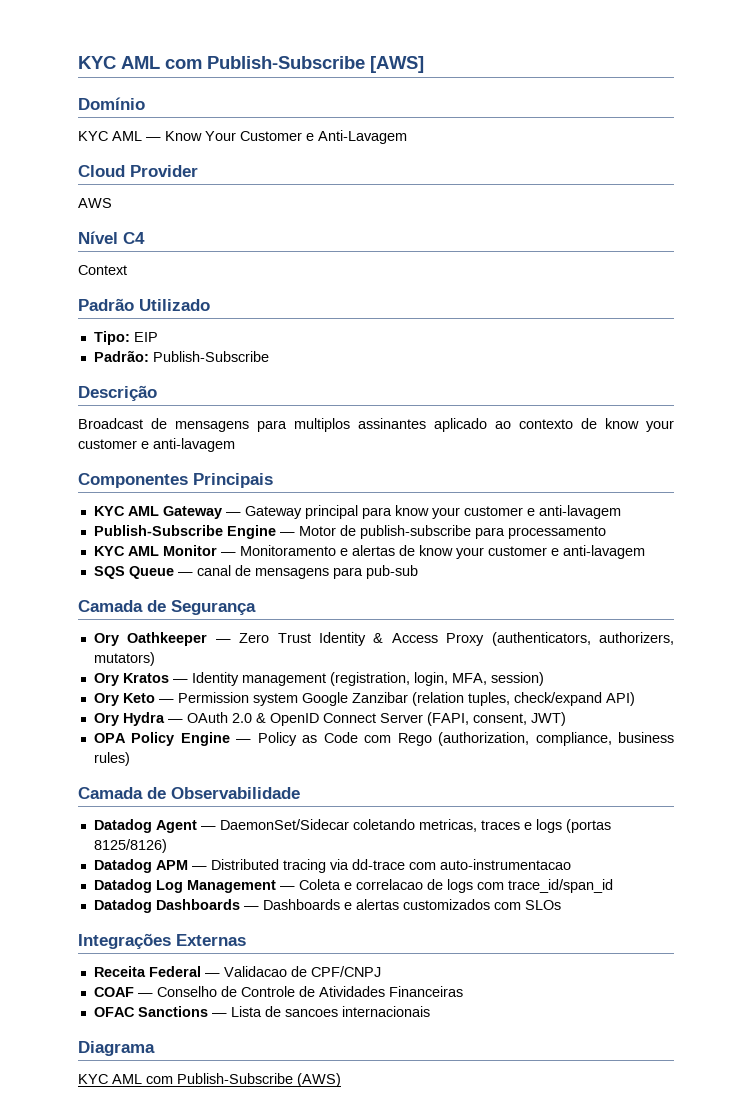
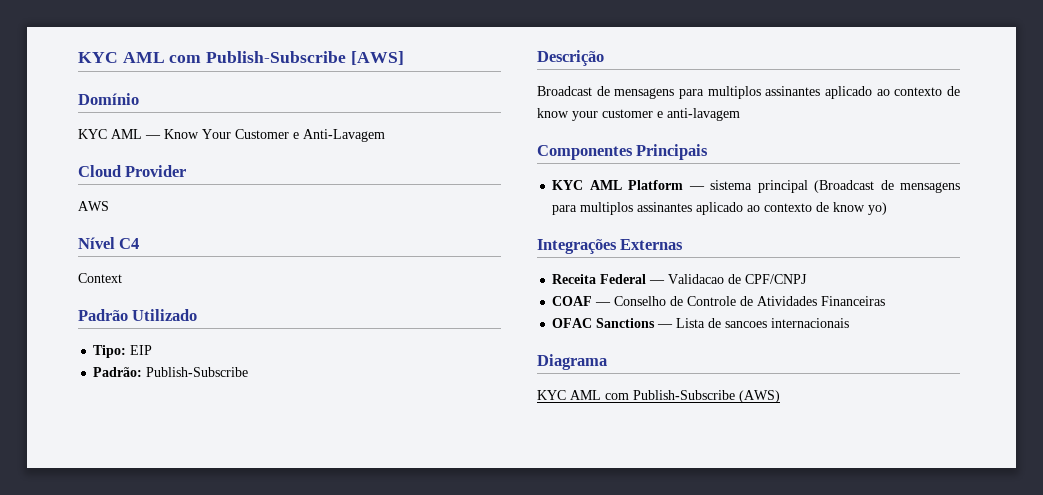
[162,505,621,519] [93,525,606,539] [93,545,645,559] [93,565,418,579] [78,600,256,615] [93,632,674,646] [93,652,155,666] [93,672,544,686] [93,692,635,706] [93,712,566,726] [93,732,674,746] [93,752,130,766] [78,787,300,799] [93,819,611,833] [93,839,167,853] [93,859,571,873] [93,879,613,893] [93,899,561,913] Gateway — Gateway principal para know your customer e anti-lavagem // Publish-Subscribe Engine — Motor de publish-subscribe para processamento // KYC AML Monitor — Monitoramento e alertas de know your customer e anti-lavagem // SQS Queue — canal de mensagens para pub-sub // Camada de Segurança // Ory Oathkeeper — Zero Trust Identity & Access Proxy (authenticators, authorizers, mutators) // Ory Kratos — Identity management (registration, login, MFA, session) // Ory Keto — Permission system Google Zanzibar (relation tuples, check/expand API) // Ory Hydra — OAuth 2.0 & OpenID Connect Server (FAPI, consent, JWT) // OPA Policy Engine — Policy as Code com Rego (authorization, compliance, business rules) // Camada de Observabilidade // Datadog Agent — DaemonSet/Sidecar coletando metricas, traces e logs (portas 8125/8126) // Datadog APM — Distributed tracing via dd-trace com auto-instrumentacao // Datadog Log Management — Coleta e correlacao de logs com trace_id/span_id // Datadog Dashboards — Dashboards e alertas customizados com SLOs -> [628,180,960,193] [552,202,888,215] Platform — sistema principal (Broadcast de mensagens para multiplos assinantes aplicado ao contexto de know yo)

